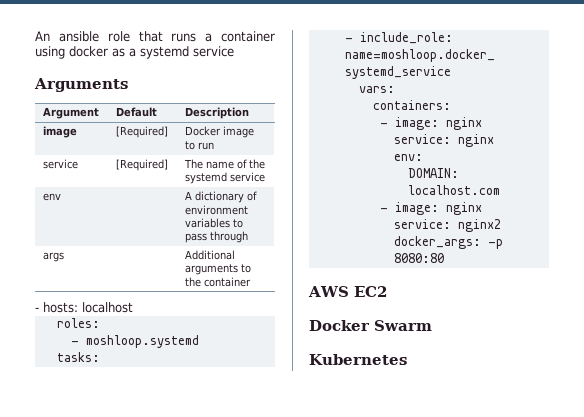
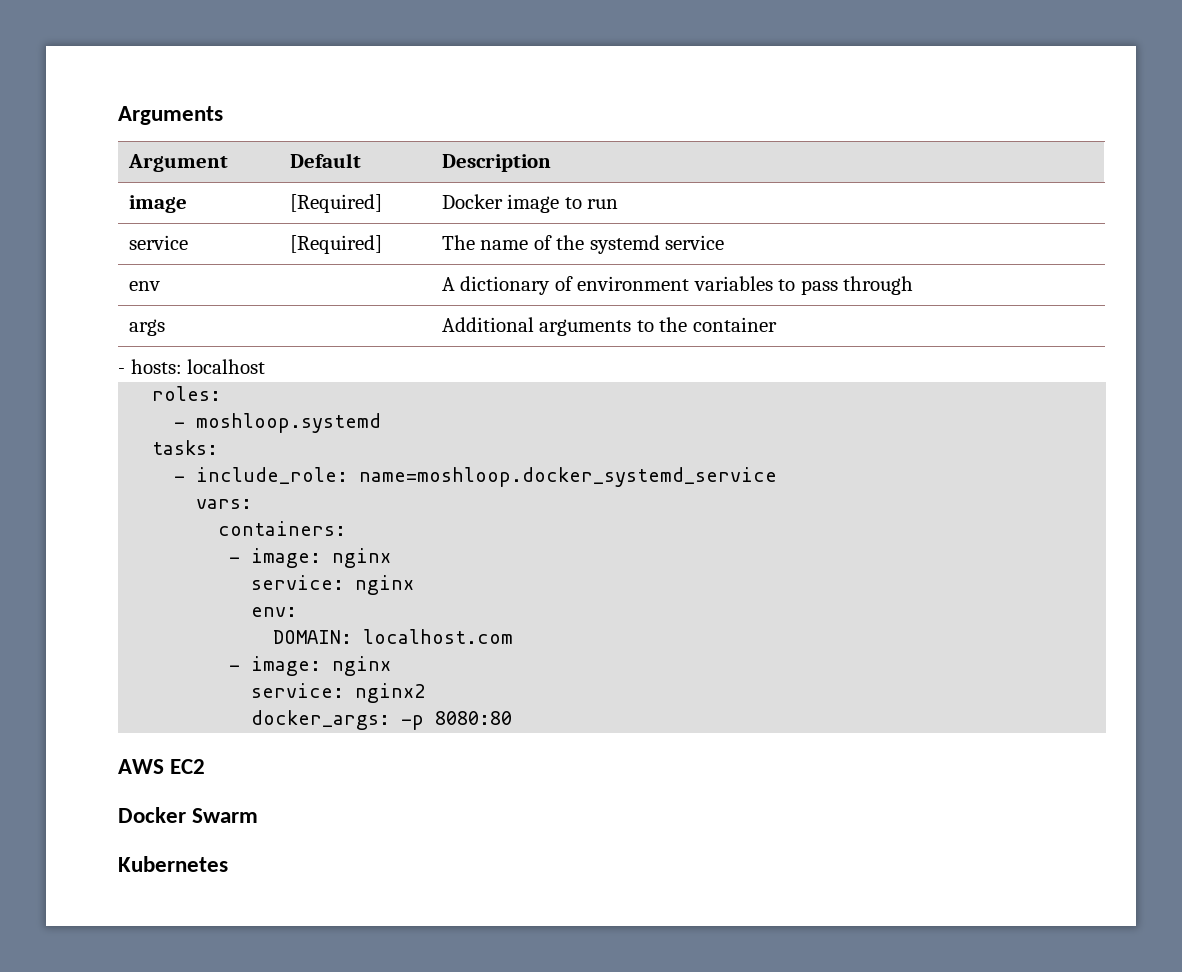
[35,31,275,42] [35,46,234,59] An ansible role that runs a container using docker as a systemd service // -> (118, 115) none

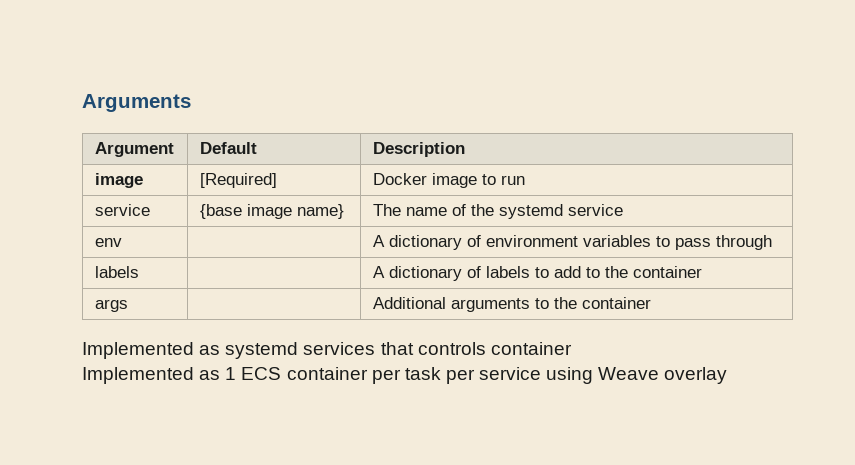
[289,235,382,254] [Required] -> [199,204,344,219] {base image name}
(914, 285) none -> [94,266,139,278] [372,266,702,281] // labels | | A dictionary of labels to add to the container
[118,359,266,374] [152,386,222,401] [174,413,382,433] [152,440,219,455] [174,467,778,487] [196,499,253,509] [218,521,347,536] [229,548,392,568] [251,575,415,595] [251,607,298,617] [273,629,514,644] [229,656,392,676] [251,683,426,703] [251,710,513,730] [118,759,206,774] [118,807,259,823] [118,856,228,872] - hosts: localhost // roles: // - moshloop.systemd // tasks: // - include_role: name=moshloop.docker_systemd_service // vars: // containers: // - image: nginx // service: nginx // env: // DOMAIN: localhost.com // - image: nginx // service: nginx2 // docker_args: -p 8080:80 // AWS EC2 // Docker Swarm // Kubernetes -> [82,342,572,359] [82,367,728,384] Implemented as systemd services that controls container // Implemented as 1 ECS container per task per service using Weave overlay

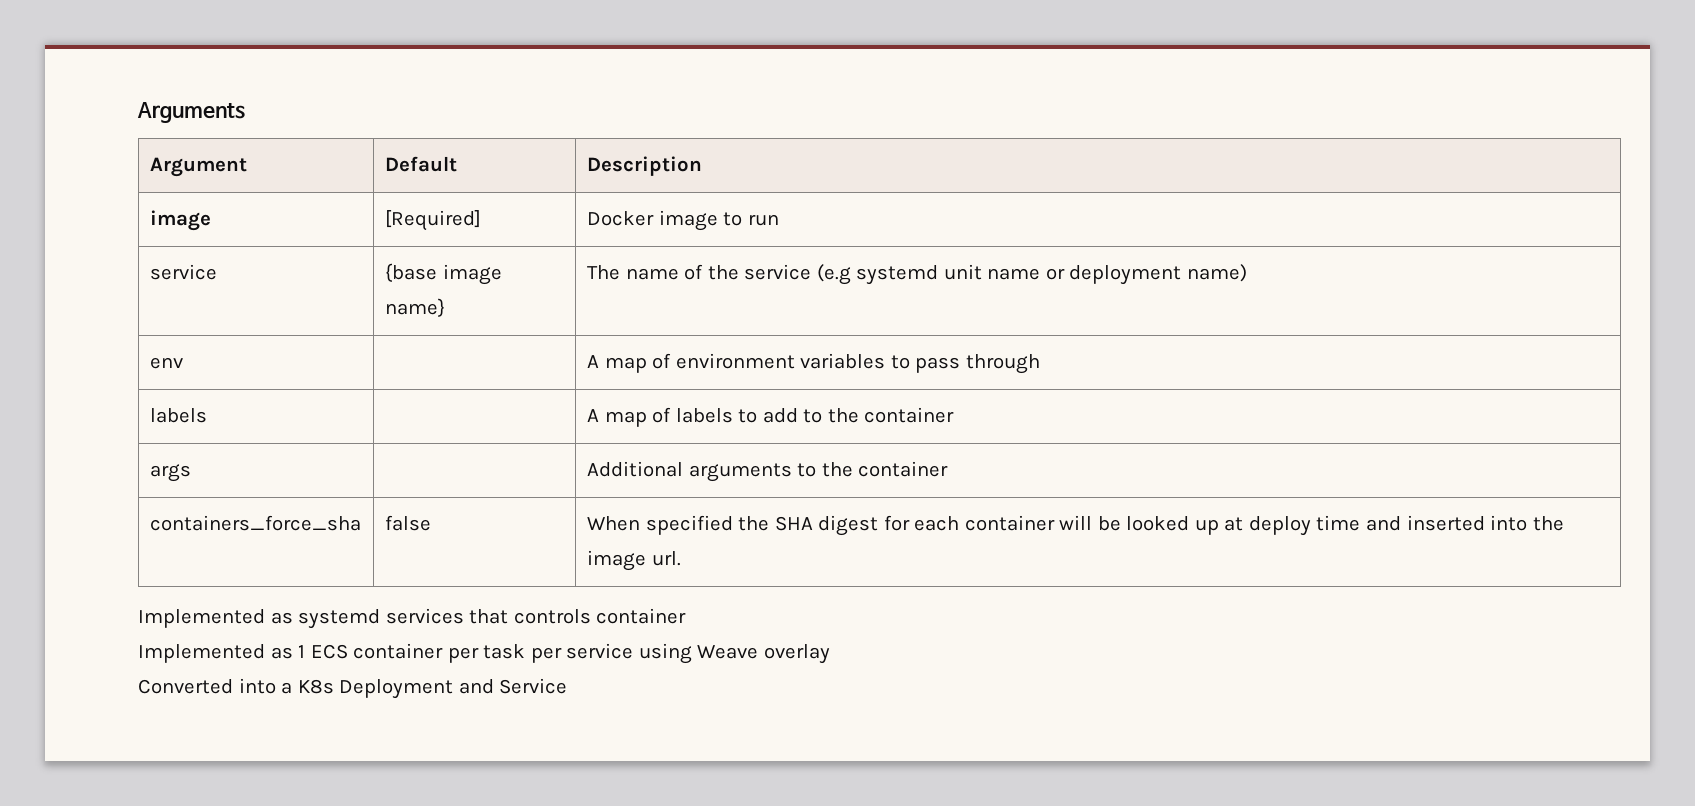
[498,204,623,219] systemd service -> [744,264,1247,285] service (e.g systemd unit name or deployment name)
[388,235,462,250] dictionary -> [604,357,647,373] map
[388,266,462,281] dictionary -> [604,411,647,427] map
(651, 303) none -> [149,515,361,531] [384,515,431,531] [586,515,1564,536] [586,550,681,571] // containers_force_sha | false | When specified the SHA digest for each container will be looked up at deploy time and inserted into the image url.
(728, 375) none -> [138,678,568,699] // Converted into a K8s Deployment and Service

